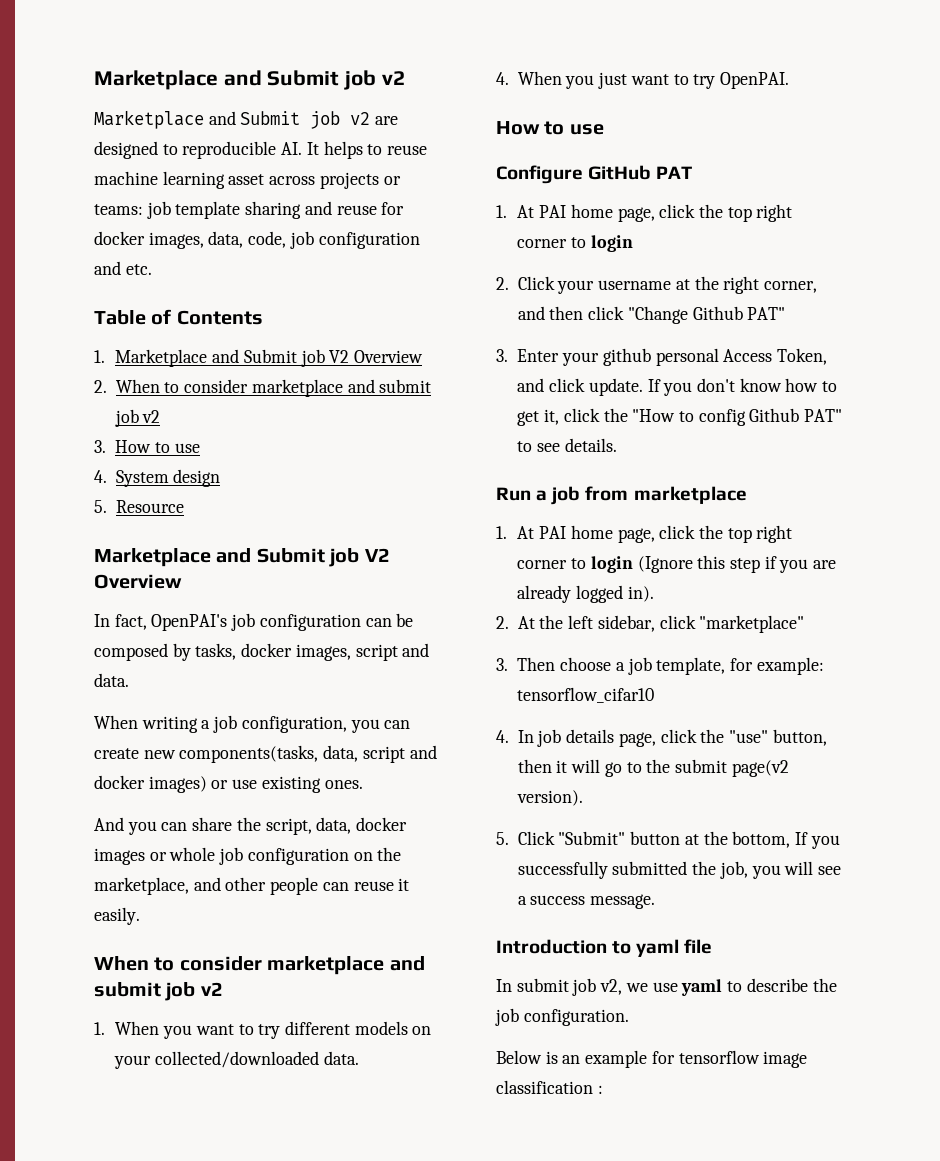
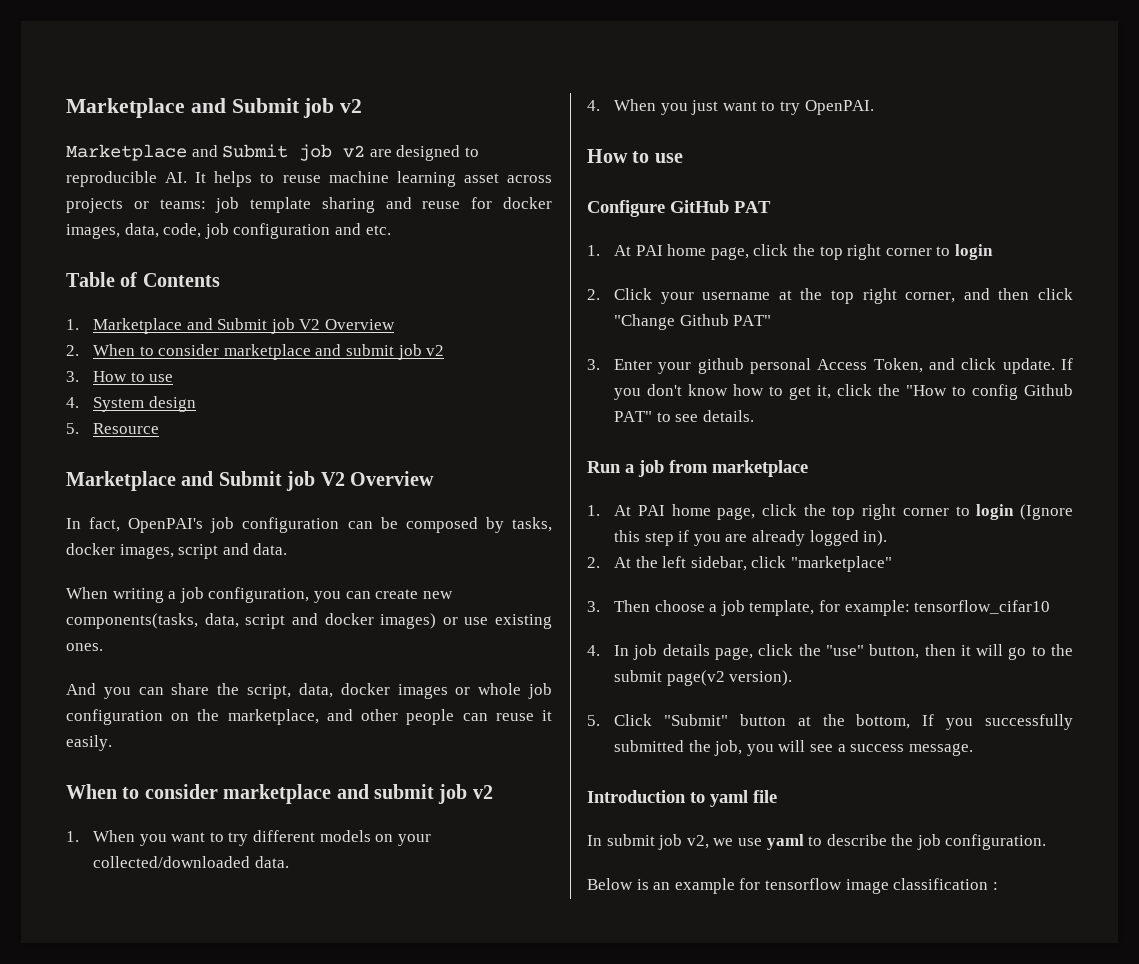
(719, 283) none -> [831,290,855,304] top

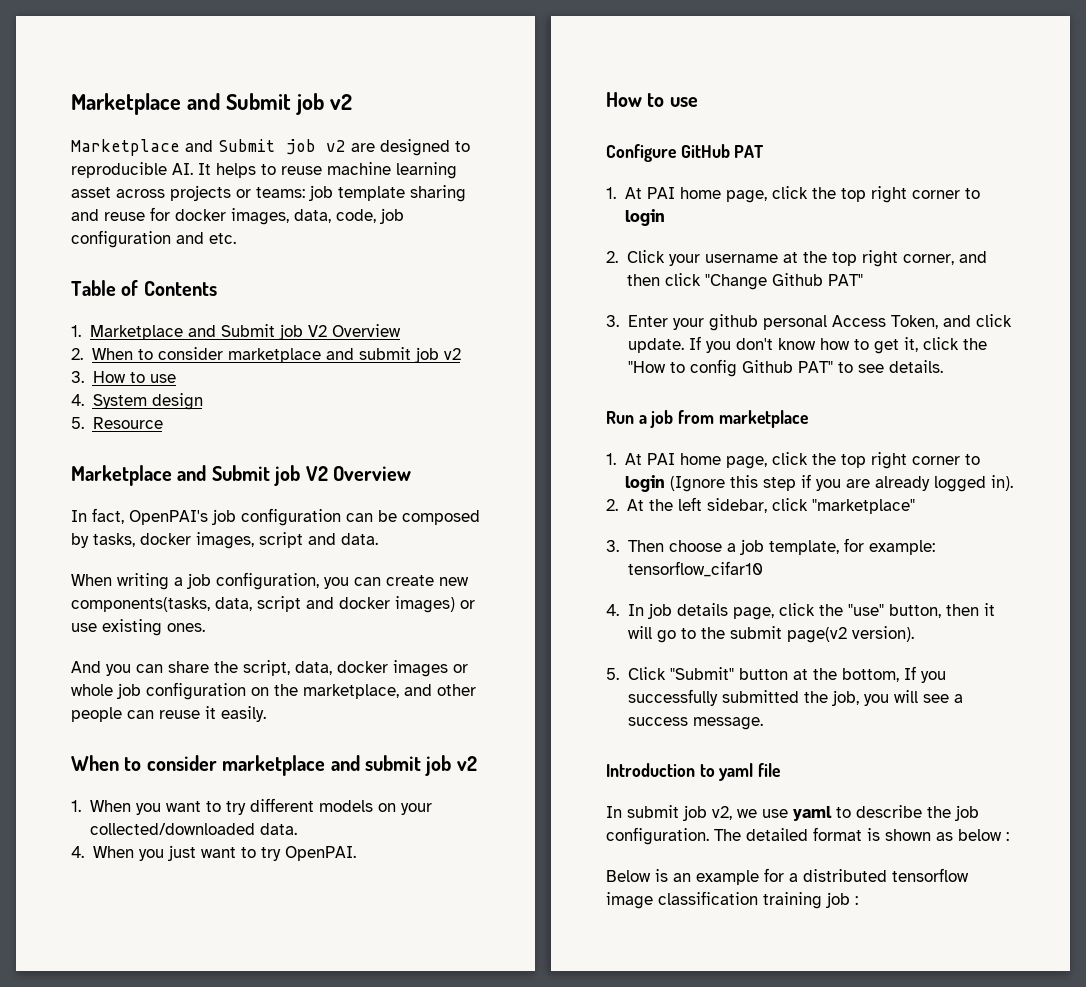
(1047, 842) none -> [714,827,1009,841] The detailed format is shown as below :
(761, 884) none -> [789,869,887,882] a distributed
(989, 884) none -> [763,892,850,909] training job

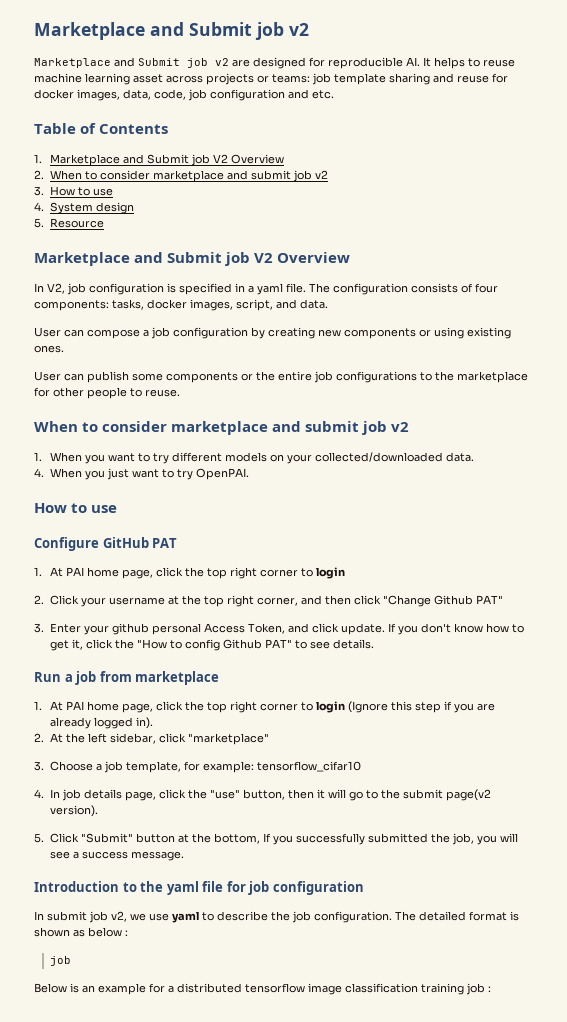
[455,141,470,152] to -> [309,57,325,67] for
[92,508,480,526] [71,533,89,548] fact, OpenPAI's job configuration can be composed by -> [47,283,498,295] [34,300,109,311] V2, job configuration is specified in a yaml file. The configuration consists of four components:
[259,532,303,548] script -> [236,299,273,311] script,
[71,572,469,590] [71,596,475,613] [71,619,205,636] [71,660,468,677] [71,682,476,700] [71,706,266,722] When writing a job configuration, you can create new components(tasks, data, script and docker images) or use existing ones. // And you can share the script, data, docker images or whole job configuration on the marketplace, and other people can reuse it easily. -> [34,327,511,339] [34,345,64,353] [34,371,528,383] [34,387,180,399] User can compose a job configuration by creating new components or using existing ones. // User can publish some components or the entire job configurations to the marketplace for other people to reuse.
[627,540,722,552] Then choose -> [49,761,93,771] Choose
(715, 770) none -> [140,881,164,892] the
(781, 770) none -> [226,881,364,895] for job configuration
(1009, 836) none -> [49,956,71,966] // job

